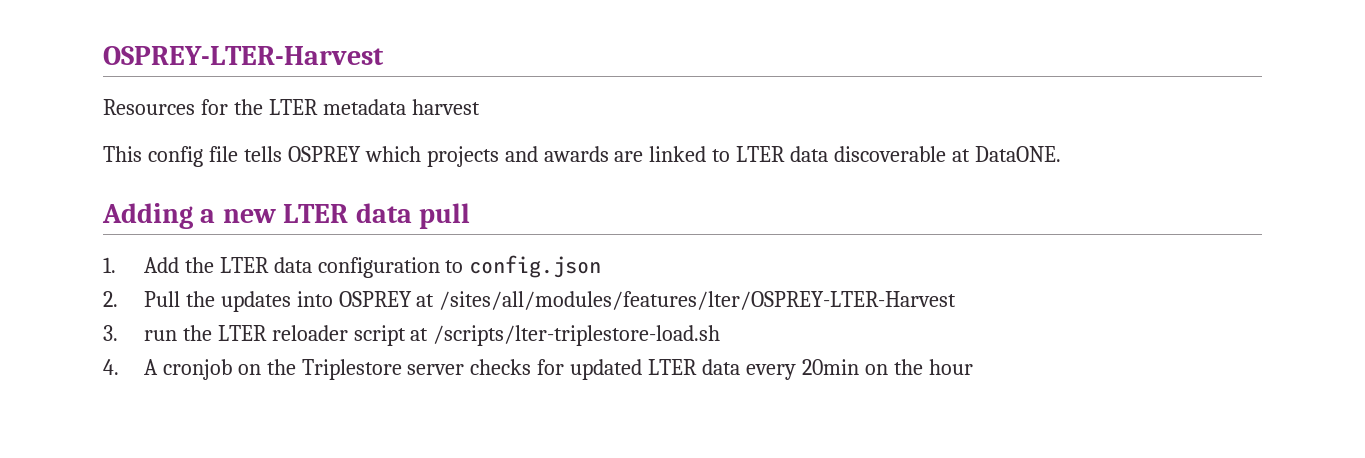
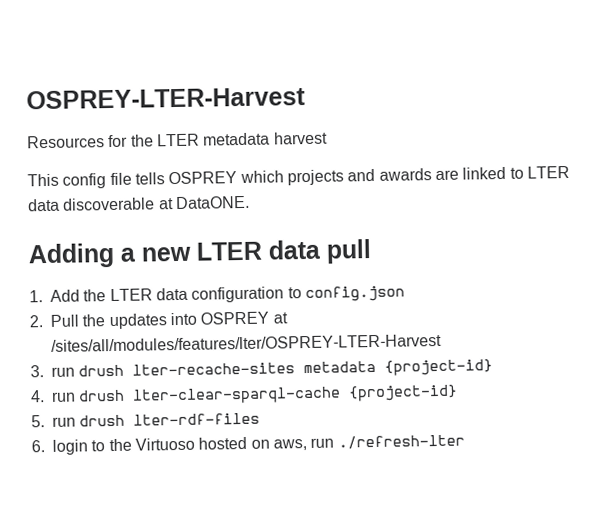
[182,325,721,346] [103,359,973,380] the LTER reloader script at /scripts/lter-triplestore-load.sh // 4. A cronjob on the Triplestore server checks for updated LTER data every 20min on the hour -> [78,359,494,377] [30,384,459,405] [31,412,261,428] [31,434,465,455] drush lter-recache-sites metadata {project-id} // 4. run drush lter-clear-sparql-cache {project-id} // 5. run drush lter-rdf-files // 6. login to the Virtuoso hosted on aws, run ./refresh-lter

